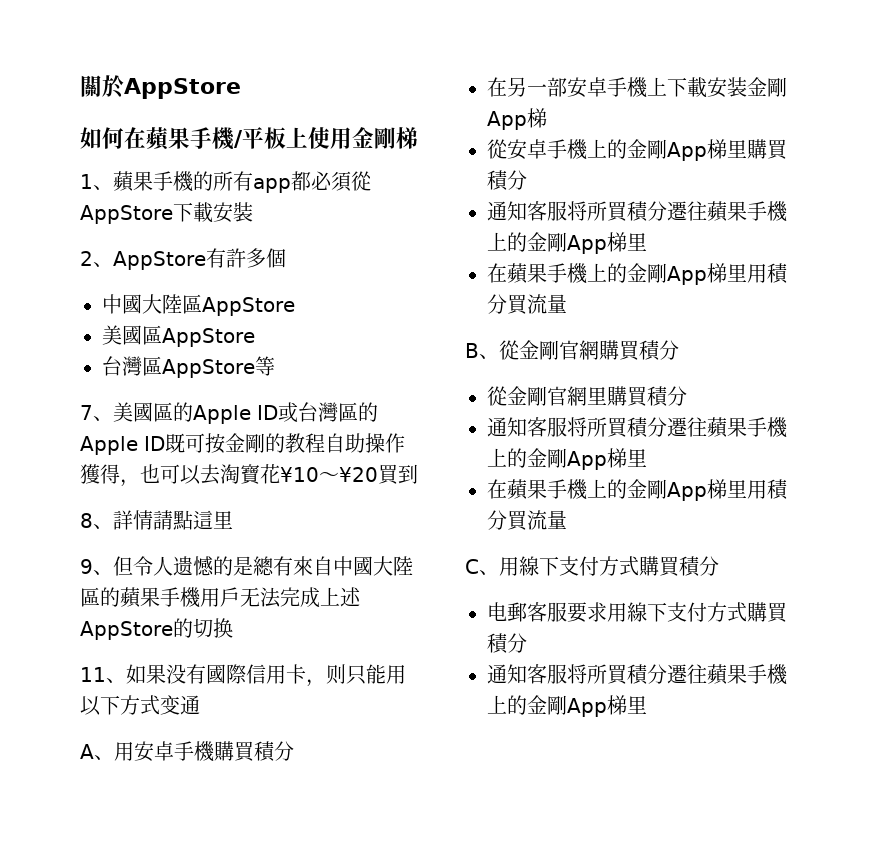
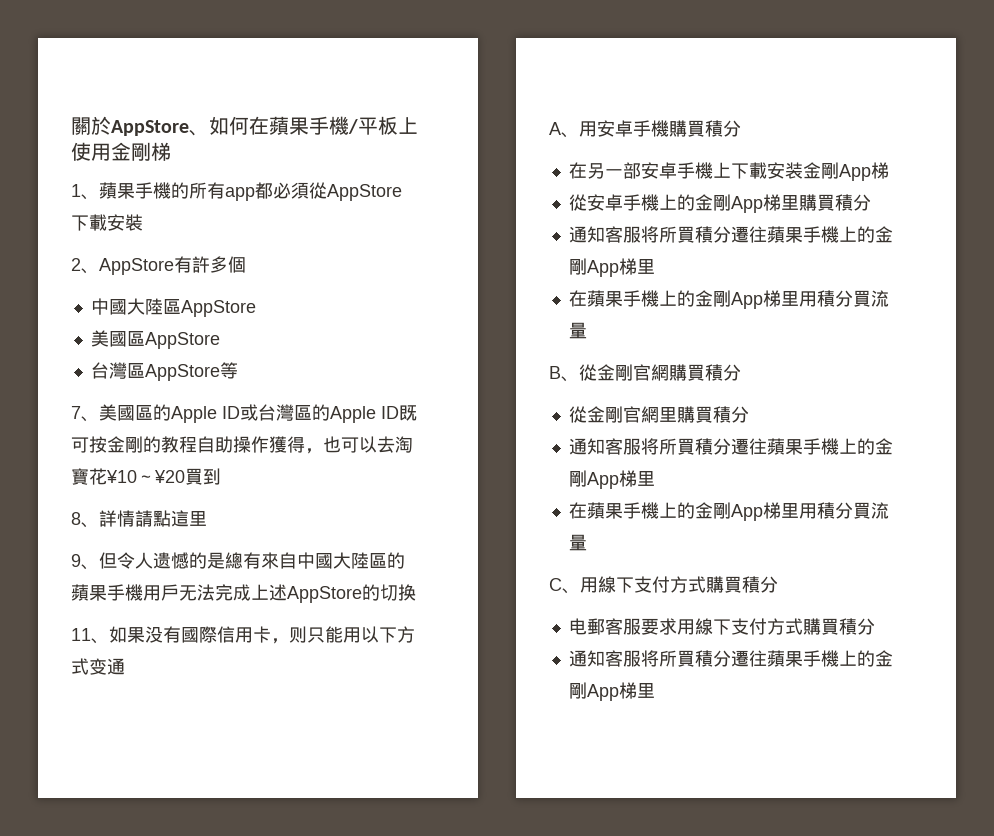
(241, 88) // -> [189,130,209,136] 、

